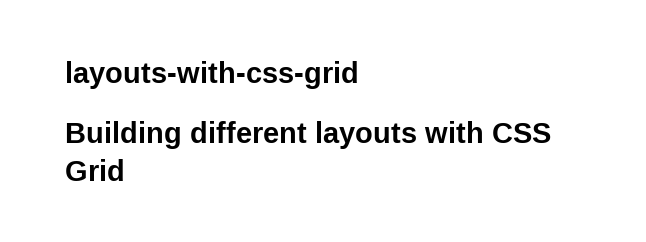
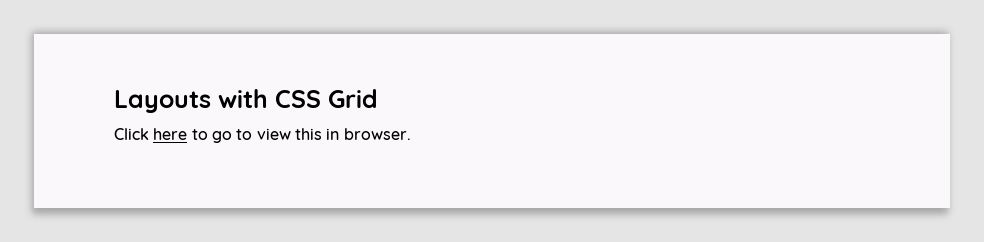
[65,61,359,89] [65,121,417,149] layouts-with-css-grid // Building different layouts -> [114,90,211,113] Layouts
(125, 170) none -> [114,128,411,143] // Click here to go to view this in browser.

